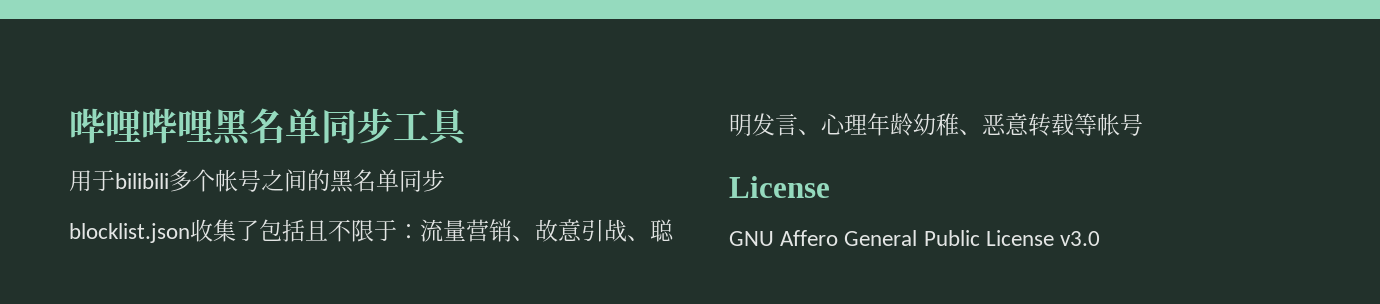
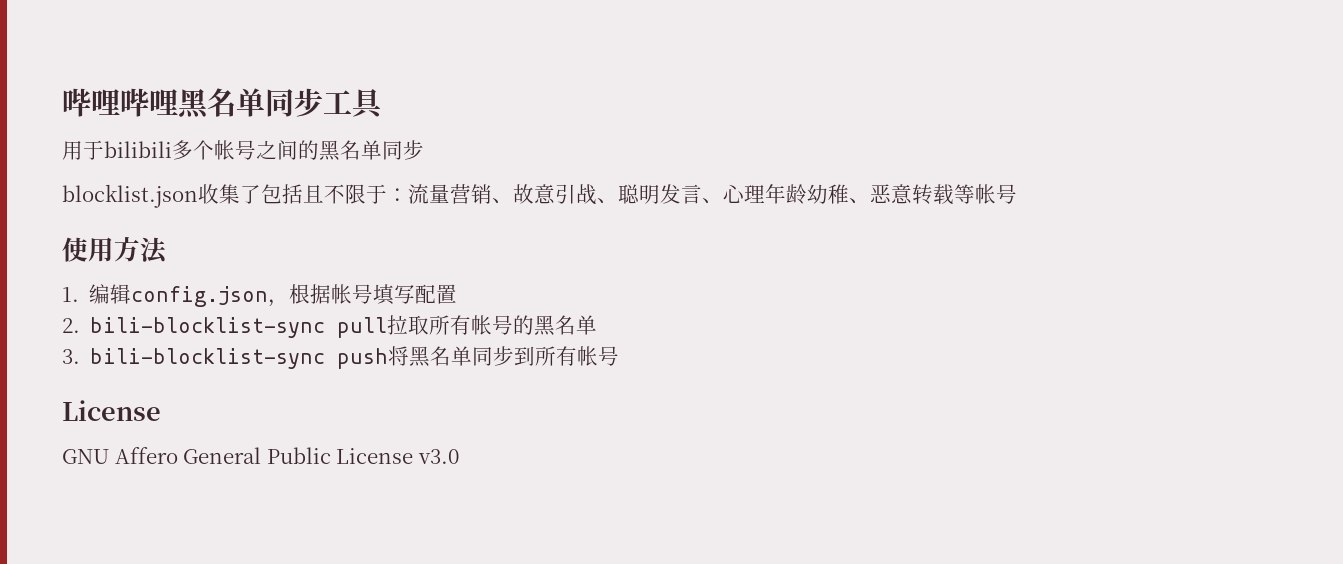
(1143, 124) none -> [62,237,168,264] [62,284,458,307] [62,315,598,338] [62,346,620,369] // 使用方法 // 1.编辑config.json，根据帐号填写配置 // 2. bili-blocklist-sync pull拉取所有帐号的黑名单 // 3. bili-blocklist-sync push将黑名单同步到所有帐号

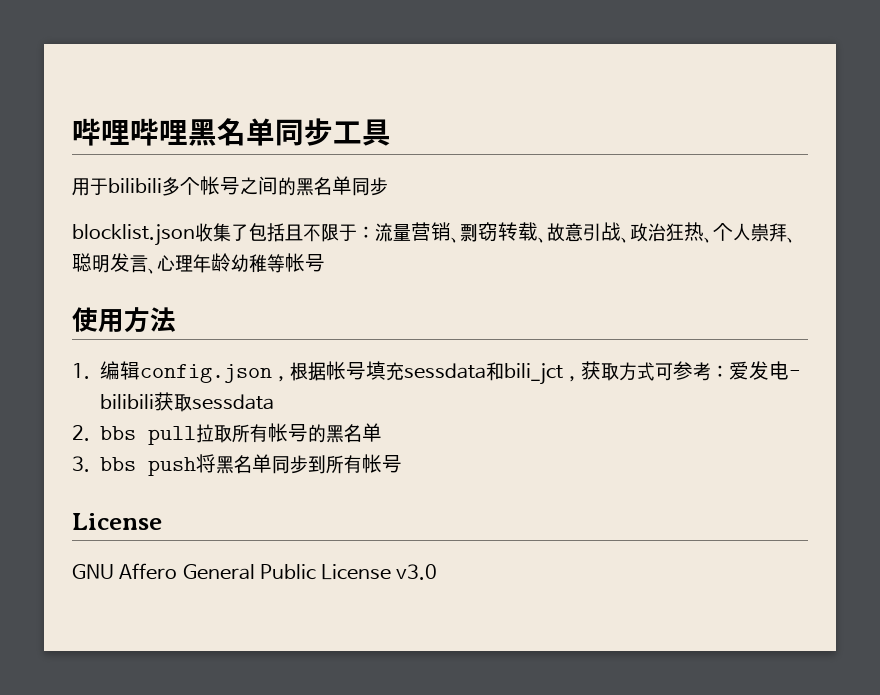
[513,184,597,205] 故意引战 -> [460,222,787,243] 剽窃转载、故意引战、政治狂热、个人崇拜
[849,184,954,205] 、恶意转载 -> (267, 263) none
[394,284,458,304] 写配置 -> [385,361,801,385] [99,392,274,412] 充sessdata和bili_jct，获取方式可参考：爱发电- bilibili获取sessdata
[90,317,326,338] bili-blocklist-sync -> [99,426,136,440] bbs
[90,348,326,369] bili-blocklist-sync -> [99,457,136,471] bbs

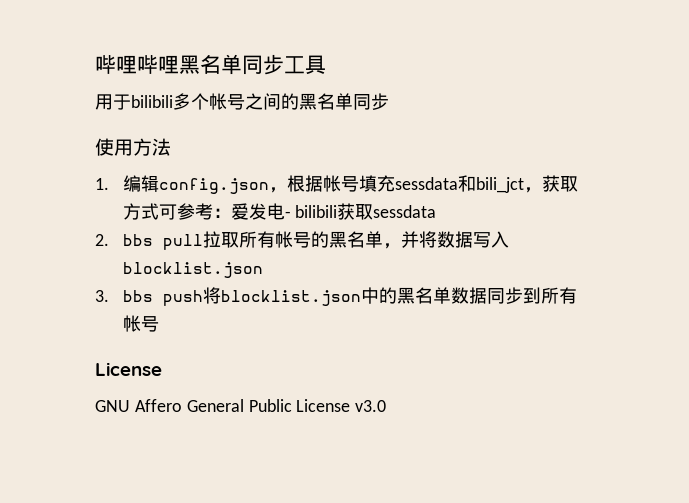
[72,222,796,246] [72,253,325,274] // blocklist.json收集了包括且不限于：流量营销、剽窃转载、故意引战、政治狂热、个人崇拜、聪明发言、心理年龄幼稚等帐号 -> (389, 101) none
(382, 432) none -> [382,231,509,249] [122,262,263,278] ，并将数据写入blocklist.json
[215,454,272,474] 黑名单 -> [220,287,487,306] blocklist.json中的黑名单数据

